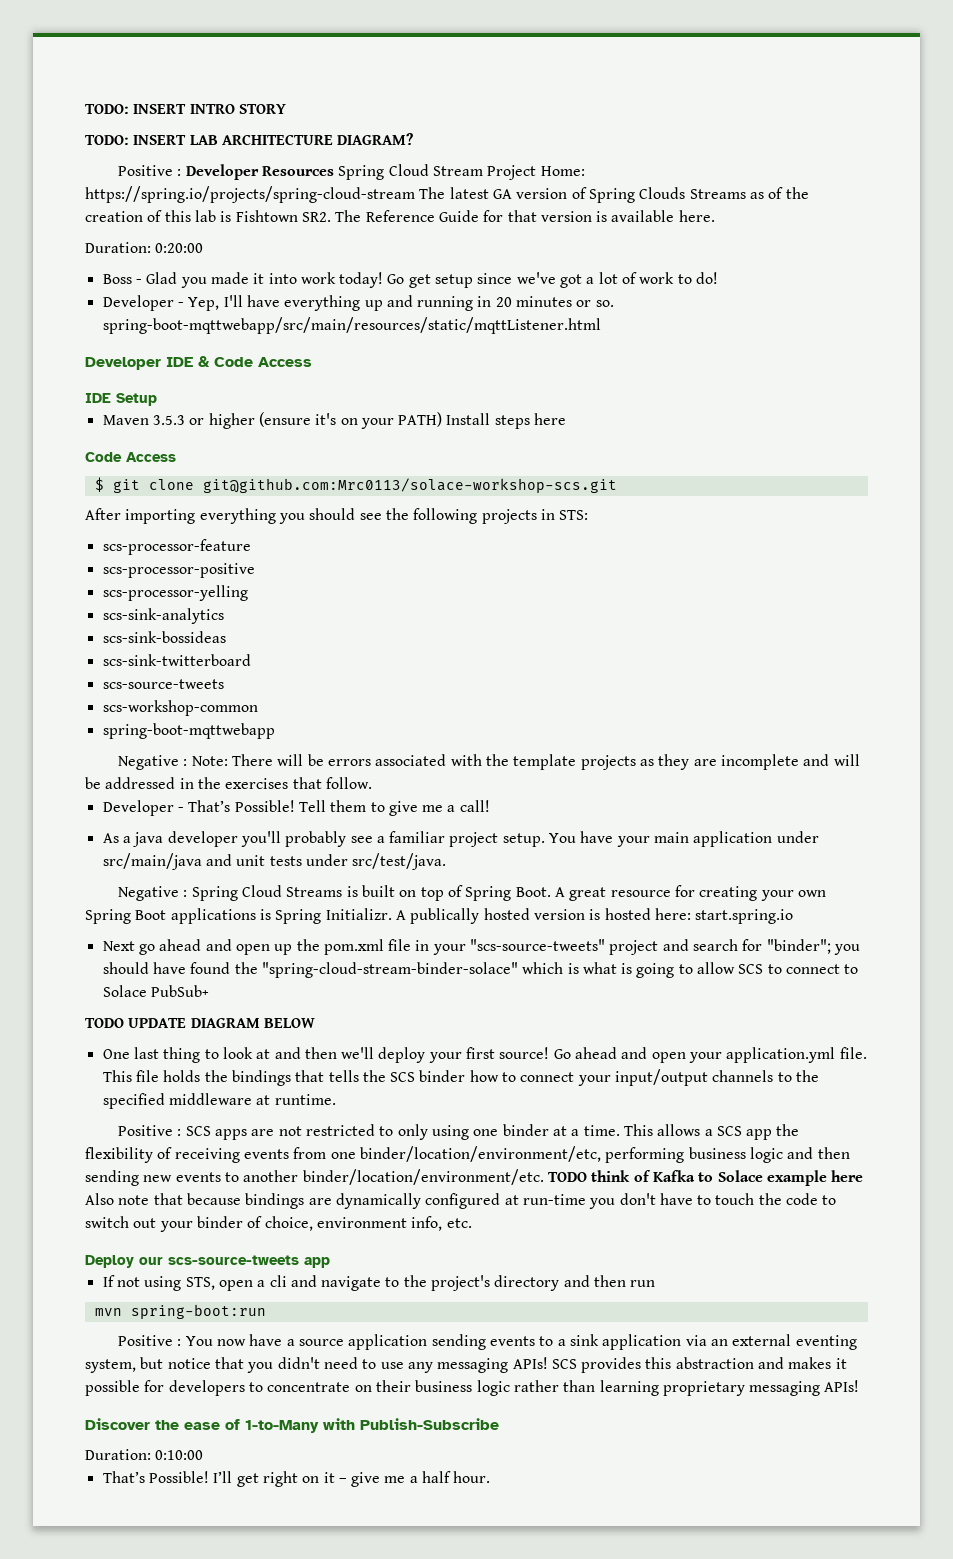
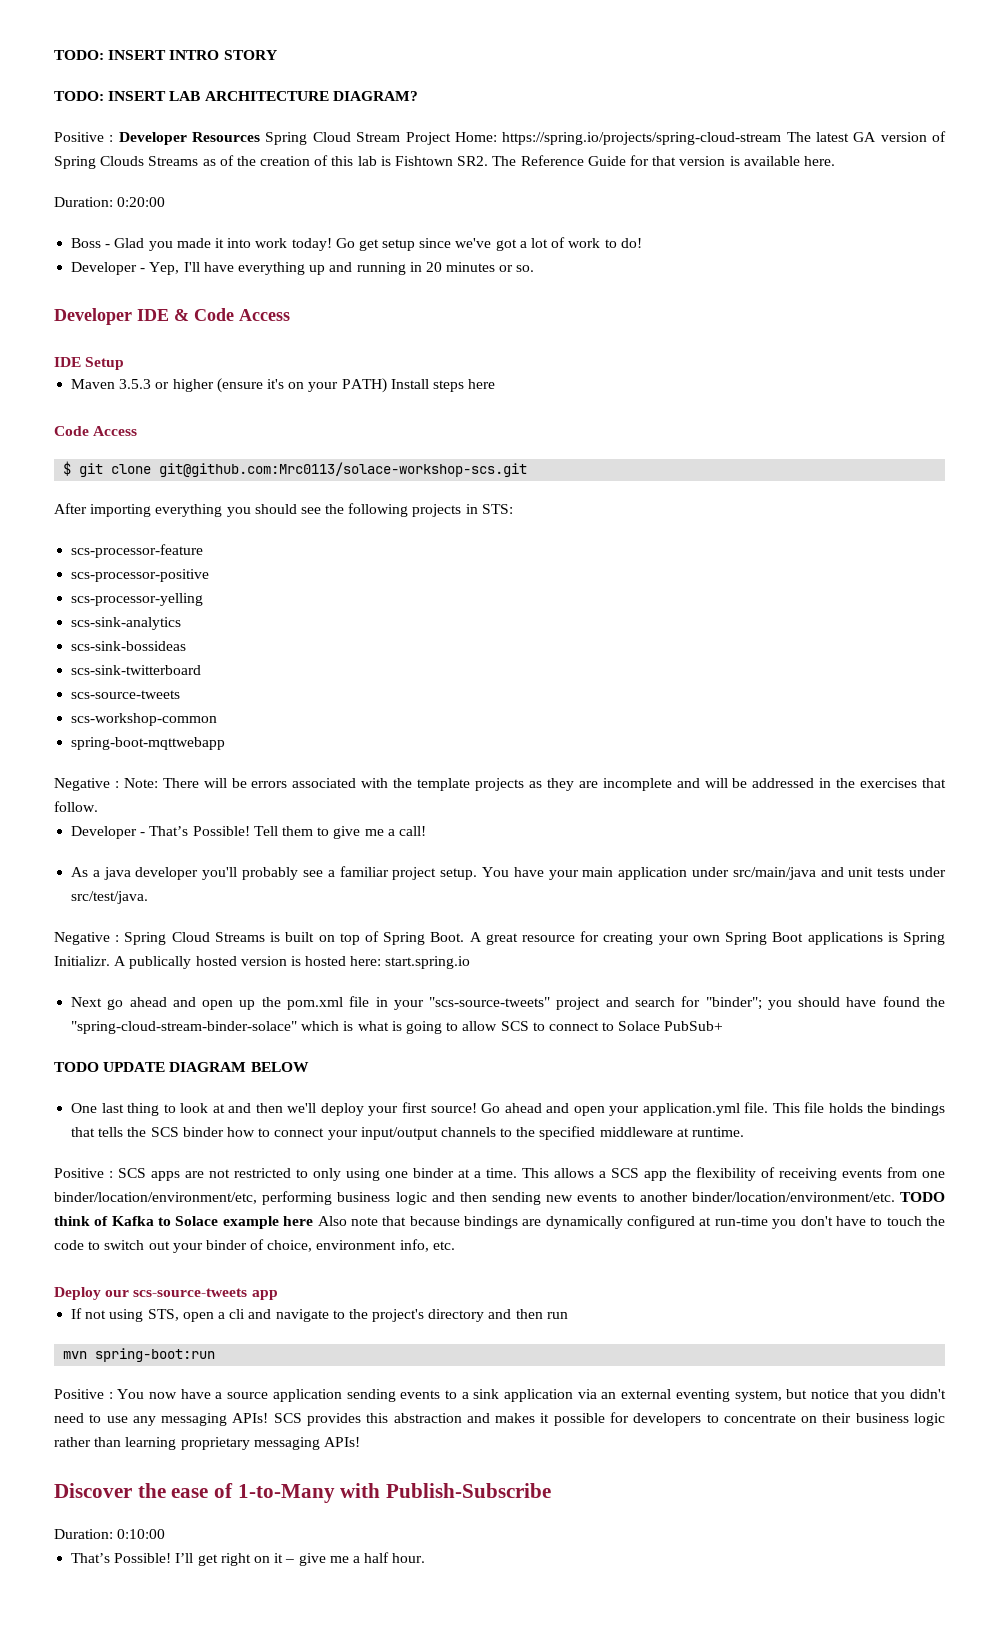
[102,317,601,334] spring-boot-mqttwebapp/src/main/resources/static/mqttListener.html -> (535, 268) none

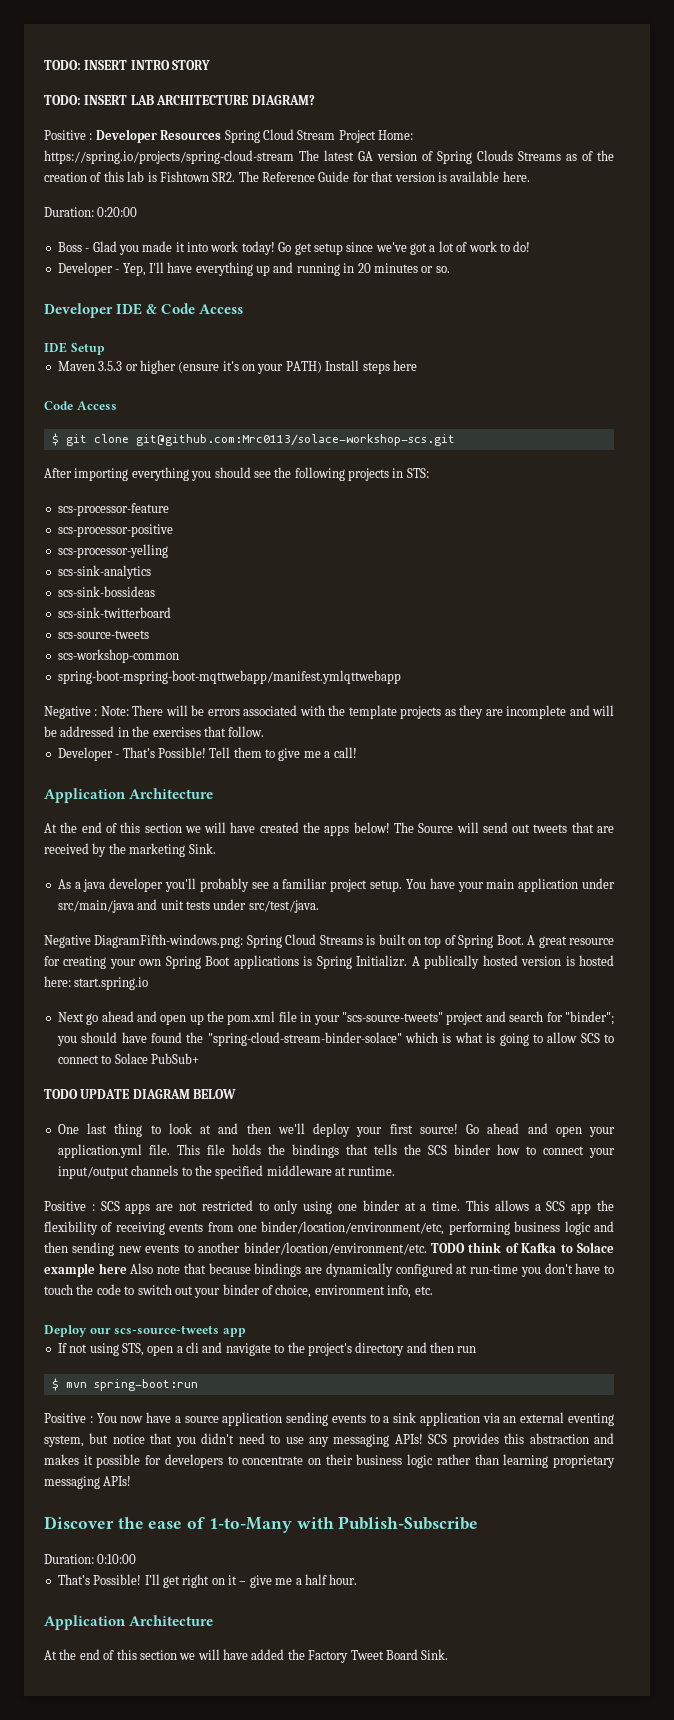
[71,737,226,750] spring-boot-mqttwebapp -> [57,670,401,684] spring-boot-mspring-boot-mqttwebapp/manifest.ymlqttwebapp
(426, 831) none -> [44,788,214,803] [44,822,614,836] [44,843,216,857] // Application Architecture // At the end of this section we will have created the apps below! The Source will send out tweets that are received by the marketing Sink.
[115,935,120,942] : -> [94,934,244,948] DiagramFifth-windows.png:
(568, 1315) none -> [51,1378,59,1391] $
(426, 1558) none -> [44,1615,214,1630] [44,1649,449,1663] // Application Architecture // At the end of this section we will have added the Factory Tweet Board Sink.

